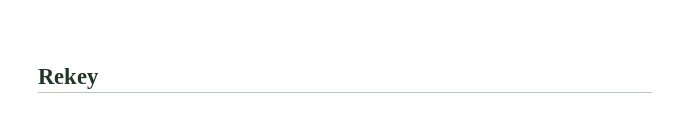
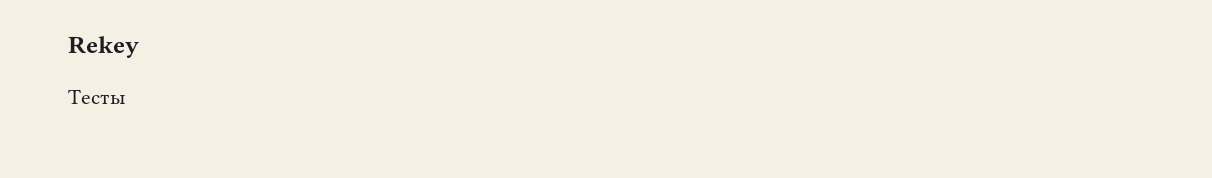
(99, 78) none -> [68,89,126,104] // Тесты

